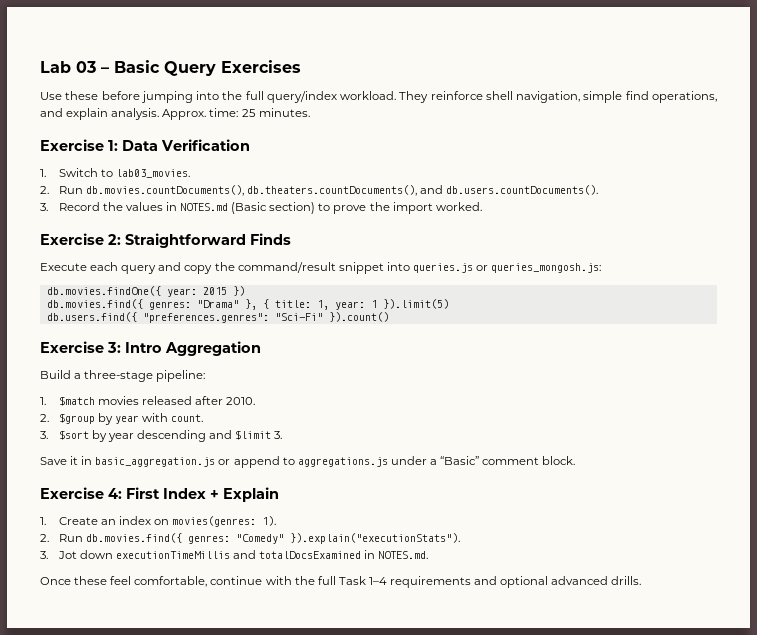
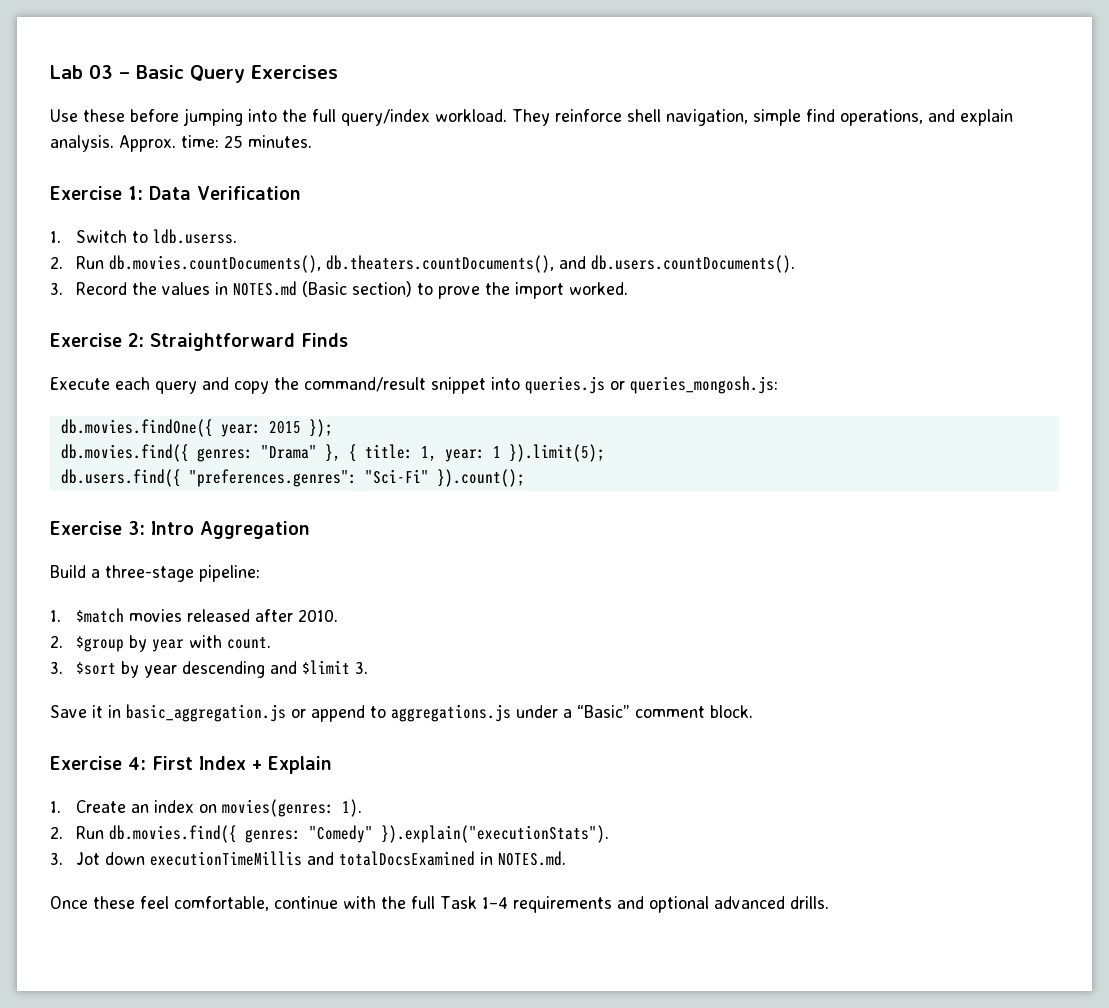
[115,169,190,178] lab03_movies. -> [153,229,238,244] ldb.userss.
[232,286,245,296] }) -> [308,419,333,437] });
[382,299,449,309] }).limit(5) -> [508,444,605,462] }).limit(5);
[328,312,389,322] }).count() -> [436,469,525,487] }).count();

